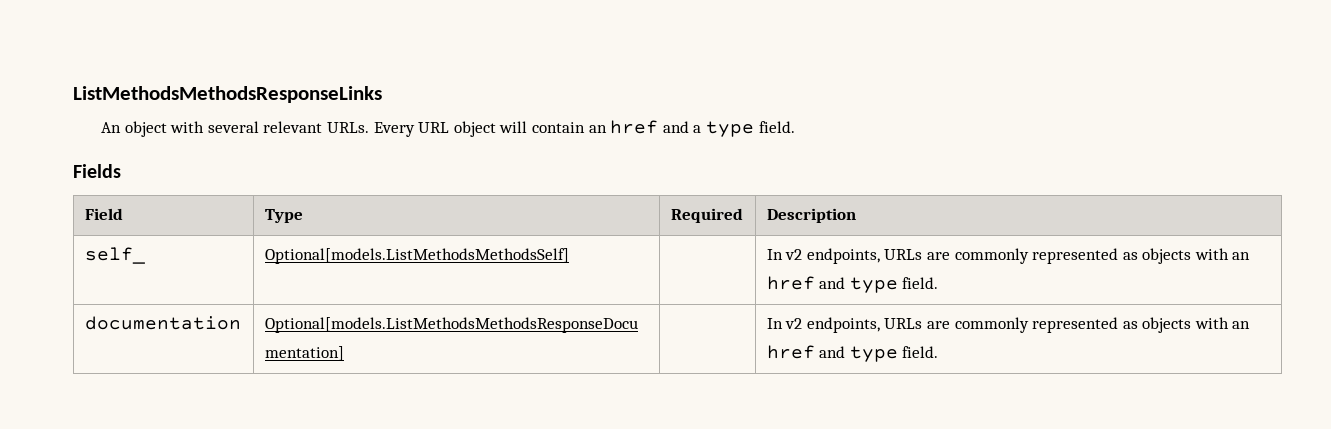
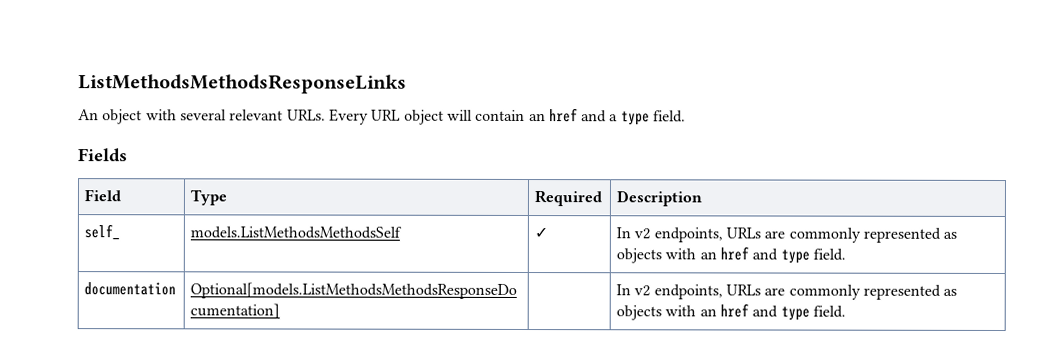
[264,248,569,264] Optional[models.ListMethodsMethodsSelf] | -> [190,226,403,239] [534,227,549,239] models.ListMethodsMethodsSelf | ✓

